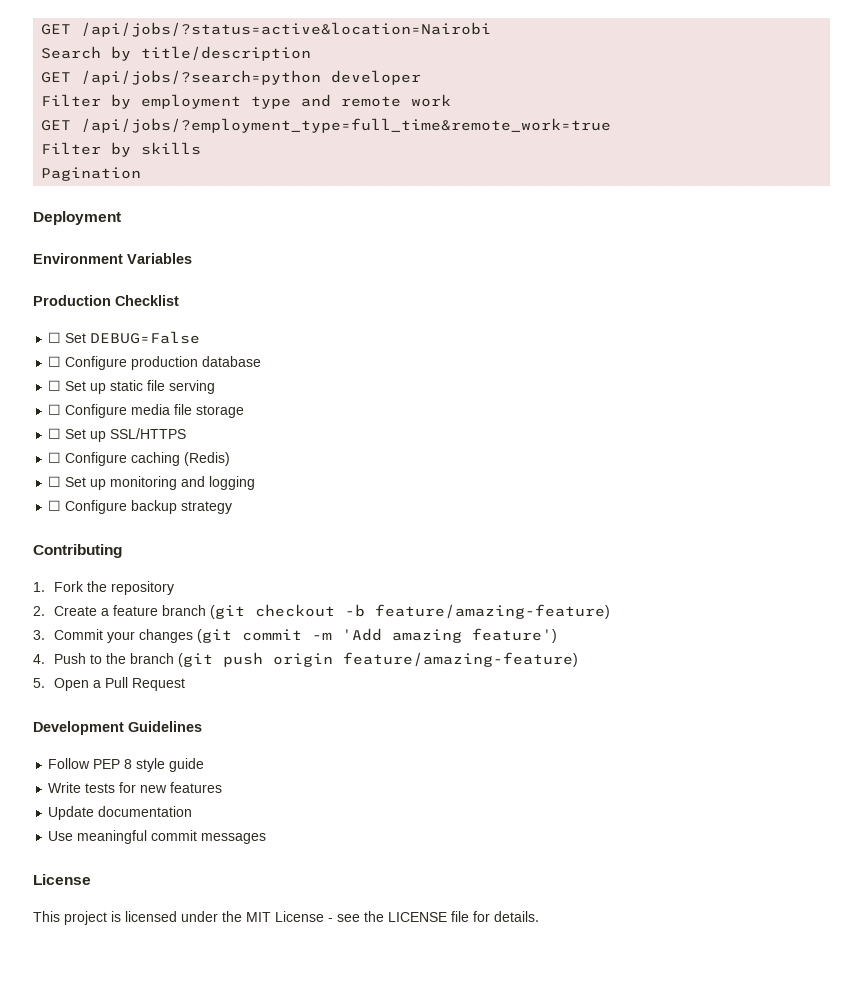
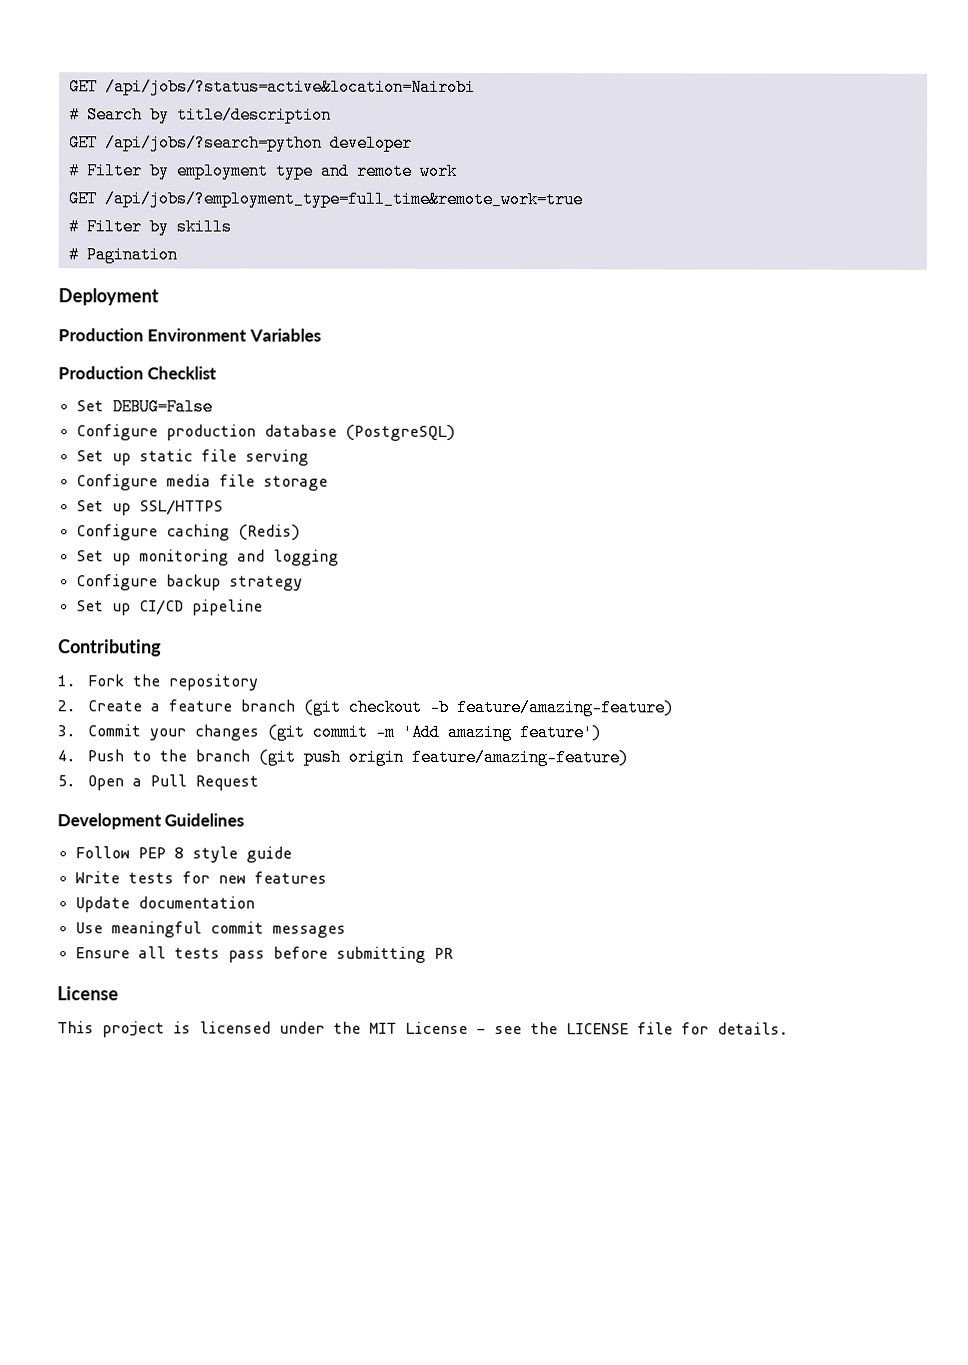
(492, 29) none -> [68,106,80,124] #
(422, 77) none -> [67,162,79,180] #
(612, 125) none -> [67,218,79,236] #
(202, 148) none -> [67,246,79,264] #
(121, 218) none -> [58,328,144,342] Production
[48,332,62,343] ☐ -> (218, 373) none
[48,356,62,367] ☐ -> (213, 407) none
[48,380,62,391] // ☐ -> [344,424,455,441] (PostgreSQL) //
[48,404,62,415] ☐ -> (309, 457) none
[48,428,62,439] ☐ -> (328, 483) none
[48,452,62,463] ☐ -> (223, 507) none
[48,476,62,487] ☐ -> (300, 532) none
[48,500,62,511] ☐ -> (339, 557) none
(233, 507) none -> [75,599,263,616] // Set up CI/CD pipeline
(267, 838) none -> [74,946,453,963] // Ensure all tests pass before submitting PR

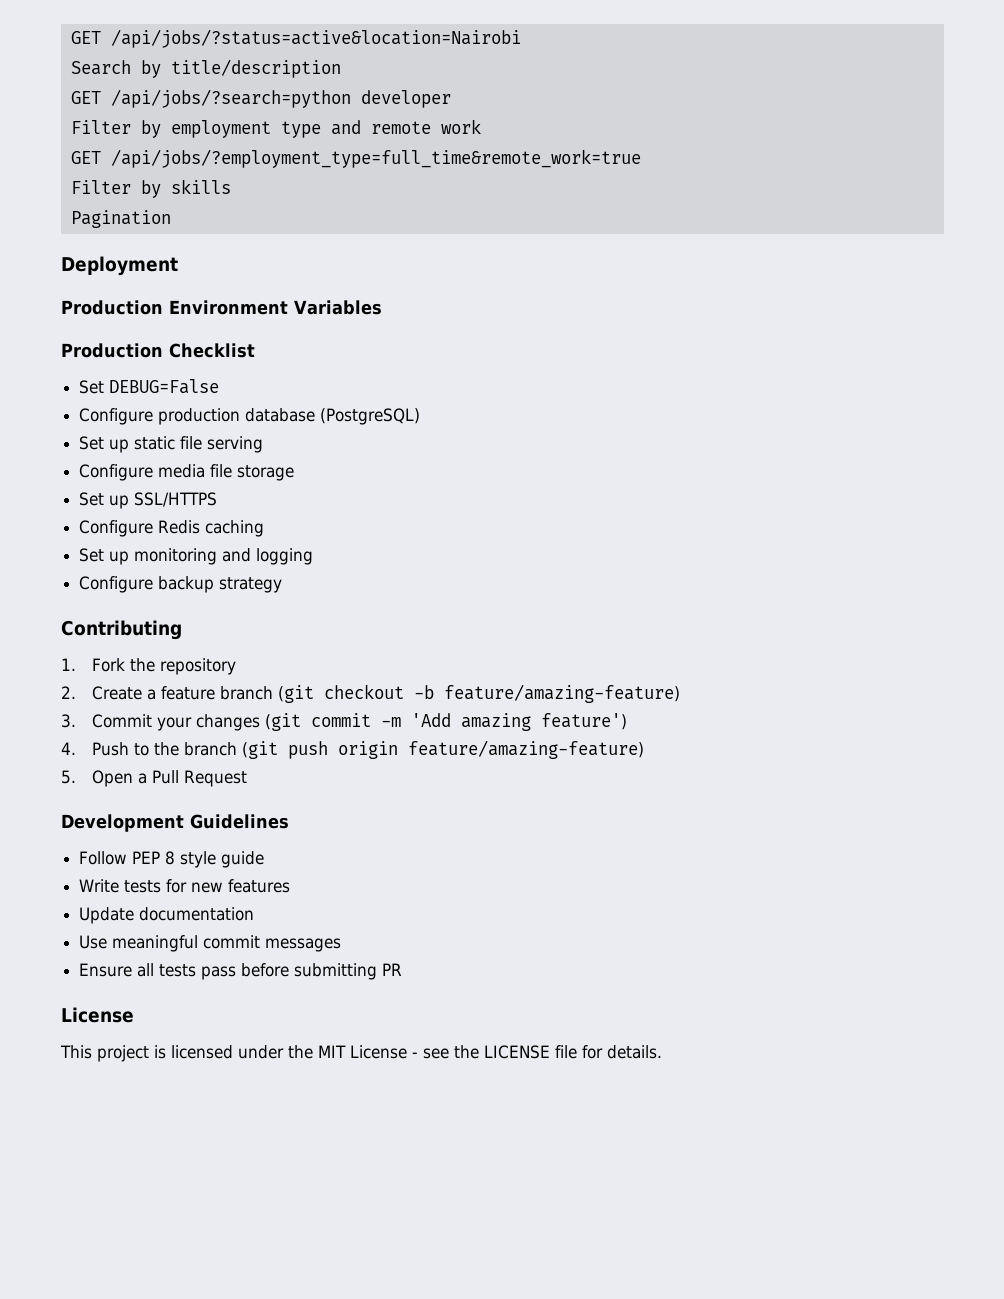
[68,106,80,124] # -> (521, 38) none
[67,162,79,180] # -> (451, 99) none
[67,218,79,236] # -> (641, 158) none
[67,246,79,264] # -> (231, 186) none
(158, 532) none -> [158,520,201,534] Redis
[237,524,300,541] (Redis) -> (265, 528) none
[75,599,263,616] // Set up CI/CD pipeline -> (283, 585) none

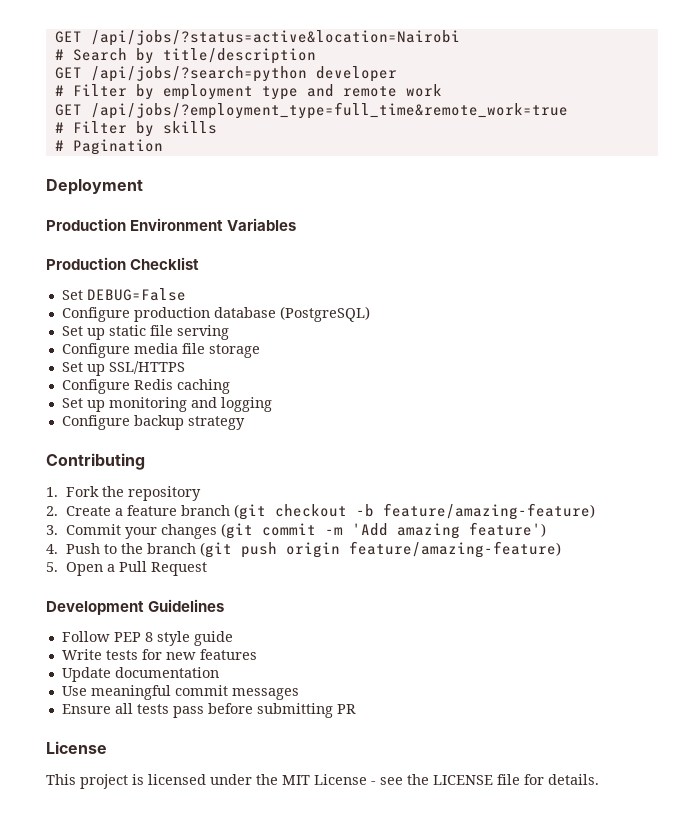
(521, 38) none -> [54,49,64,60] #
(451, 99) none -> [54,85,64,96] #
(641, 158) none -> [54,122,64,133] #
(231, 186) none -> [54,140,64,151] #

